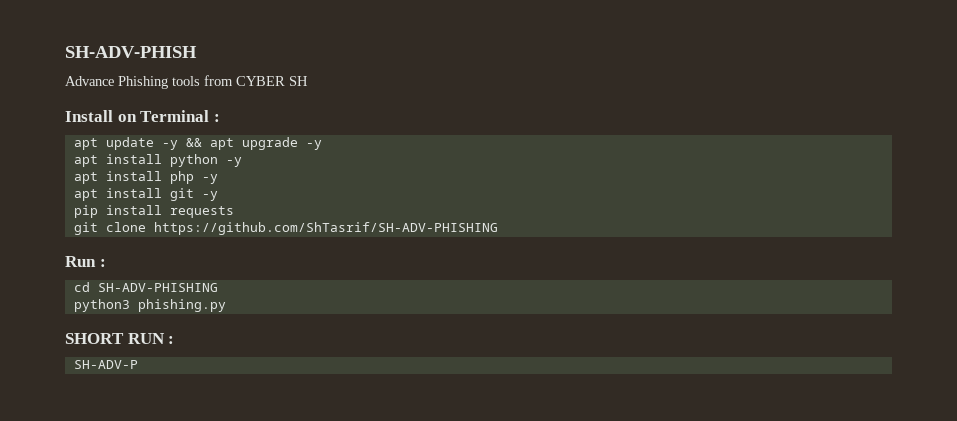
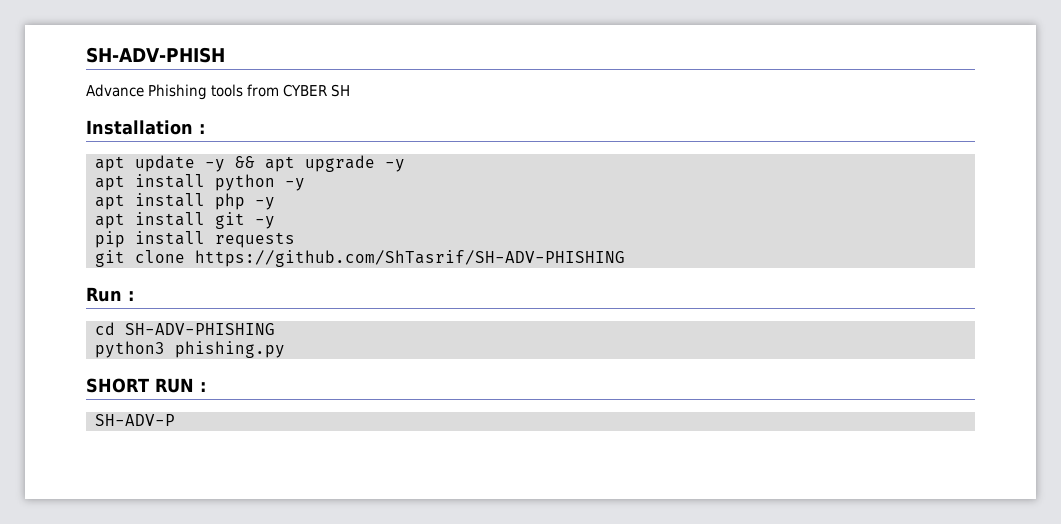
[65,110,210,122] Install on Terminal -> [86,120,193,135] Installation

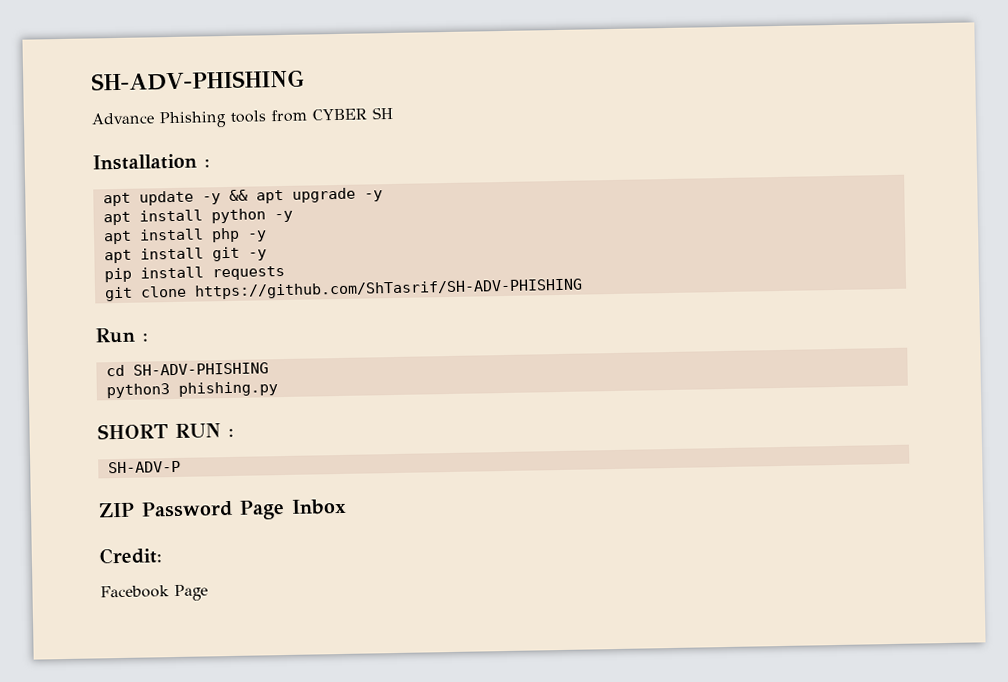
[86,47,225,63] SH-ADV-PHISH -> [91,69,305,92] SH-ADV-PHISHING
(175, 420) none -> [98,498,347,520] [99,547,162,565] [100,584,208,602] // ZIP Password Page Inbox // Credit: // Facebook Page

